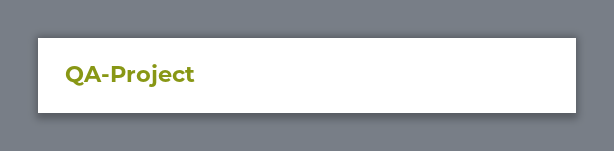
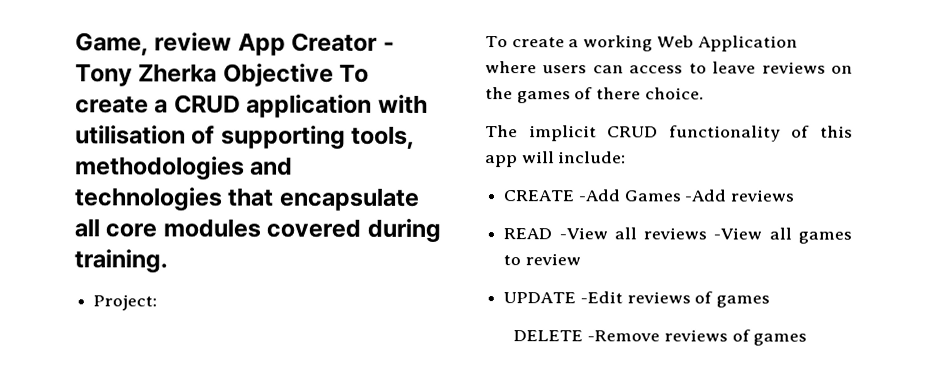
[65,64,195,87] QA-Project -> [75,32,395,56] [75,63,370,87] [75,94,428,118] [75,125,416,150] [75,156,294,181] [74,187,419,212] [74,218,441,243] [74,249,168,274] [93,294,158,311] [485,35,798,52] [485,61,853,74] [485,87,704,104] [485,125,853,142] [485,151,627,168] [503,189,795,202] [503,227,852,244] [503,253,581,266] [503,291,771,308] [513,329,808,346] Game, review App Creator - Tony Zherka Objective To create a CRUD application with utilisation of supporting tools, methodologies and technologies that encapsulate all core modules covered during training. // Project: // To create a working Web Application where users can access to leave reviews on the games of there choice. // The implicit CRUD functionality of this app will include: // CREATE -Add Games -Add reviews // READ -View all reviews -View all games to review // UPDATE -Edit reviews of games // DELETE -Remove reviews of games

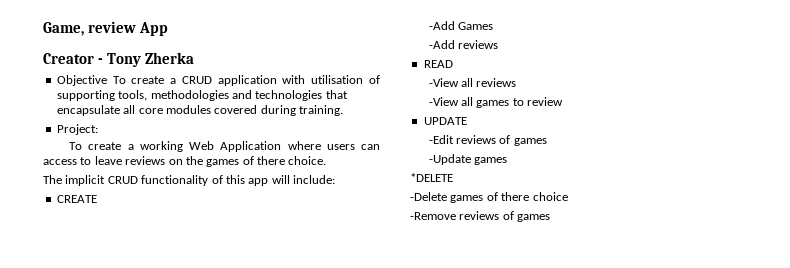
(286, 44) none -> (169, 29) //
(218, 73) none -> (195, 58) //
(575, 196) none -> (97, 199) //
(681, 196) none -> (494, 26) //
(553, 234) none -> (453, 64) //
(708, 233) none -> (517, 82) //
(577, 298) none -> (467, 121) //
[513,330,584,342] DELETE -> [428,154,508,165] [410,173,453,182] [410,192,568,203] -Update games // *DELETE // -Delete games of there choice //

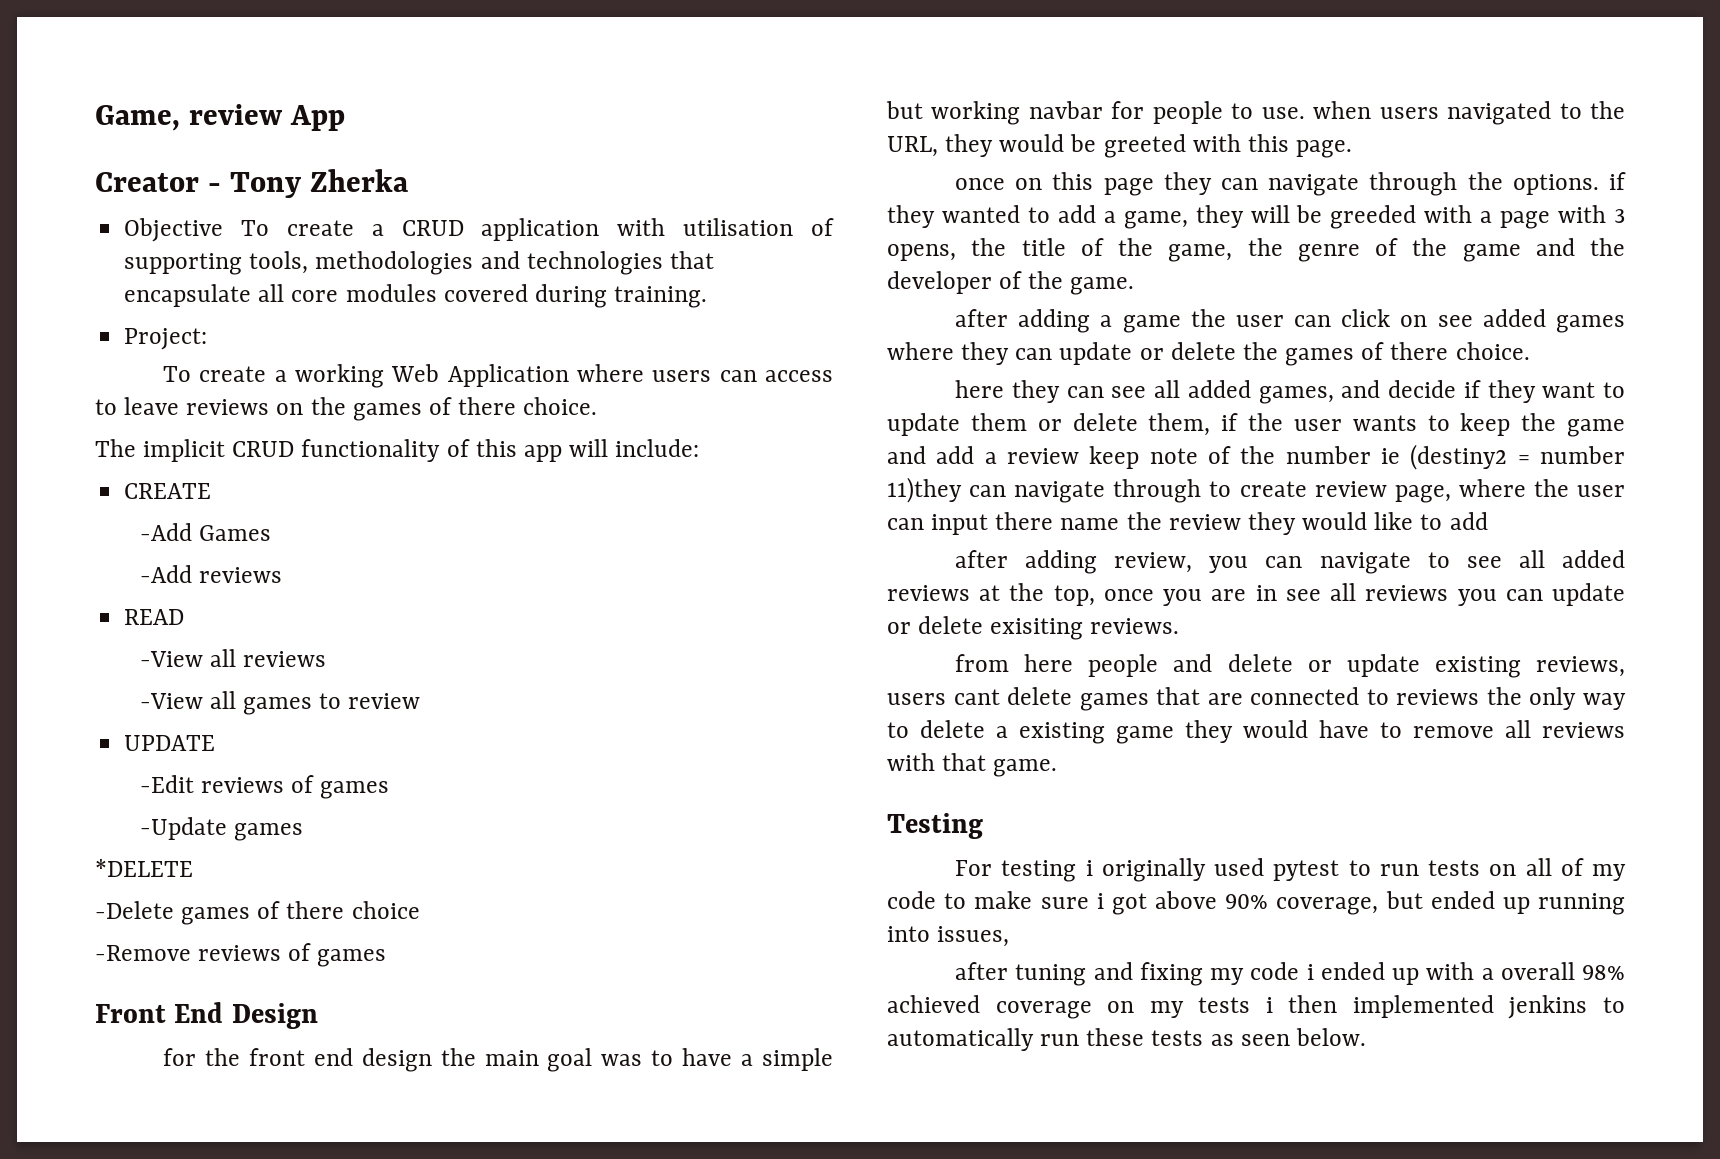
(551, 218) none -> [95,1002,318,1029] [163,1048,833,1072] [886,101,1625,125] [887,134,1353,158] [955,172,1626,196] [887,205,1625,229] [887,238,1625,262] [887,271,1135,295] [955,309,1625,333] [887,342,1530,366] [955,380,1625,404] [887,413,1625,437] [887,444,1625,470] [887,477,1625,503] [887,512,1488,535] [955,550,1625,574] [887,583,1625,606] [887,616,1180,640] [955,654,1625,678] [887,687,1626,711] [887,720,1625,744] [887,753,1058,777] [887,813,983,839] [955,858,1626,882] [887,891,1625,915] [887,926,1010,947] [955,962,1625,986] [887,995,1625,1019] [887,1028,1366,1051] // Front End Design // for the front end design the main goal was to have a simple but working navbar for people to use. when users navigated to the URL, they would be greeted with this page. // once on this page they can navigate through the options. if they wanted to add a game, they will be greeded with a page with 3 opens, the title of the game, the genre of the game and the developer of the game. // after adding a game the user can click on see added games where they can update or delete the games of there choice. // here they can see all added games, and decide if they want to update them or delete them, if the user wants to keep the game and add a review keep note of the number ie (destiny2 = number 11)they can navigate through to create review page, where the user can input there name the review they would like to add // after adding review, you can navigate to see all added reviews at the top, once you are in see all reviews you can update or delete exisiting reviews. // from here people and delete or update existing reviews, users cant delete games that are connected to reviews the only way to delete a existing game they would have to remove all reviews with that game. // Testing // For testing i originally used pytest to run tests on all of my code to make sure i got above 90% coverage, but ended up running into issues, // after tuning and fixing my code i ended up with a overall 98% achieved coverage on my tests i then implemented jenkins to automatically run these tests as seen below.

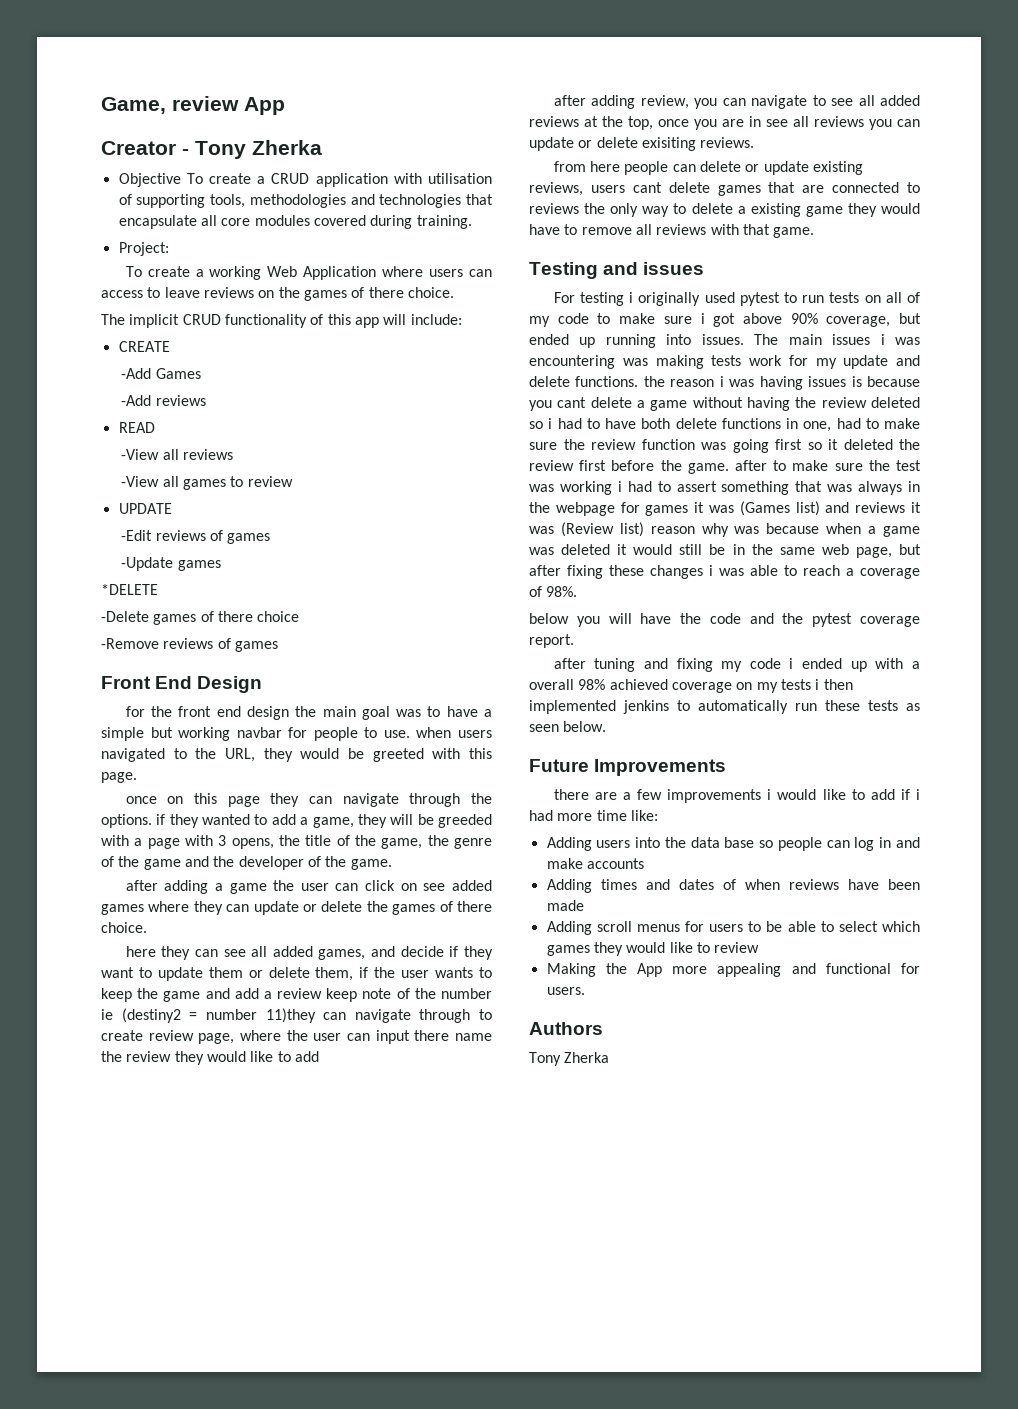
[1173,654,1213,672] and -> [672,164,696,172] can
(983, 826) none -> [603,262,705,275] and issues
[937,926,1010,947] issues, -> [701,334,920,345] [529,355,920,369] [529,376,921,390] [529,397,920,411] [529,418,920,432] [529,439,920,453] [529,460,921,474] [529,481,920,495] [529,501,921,516] [529,522,920,537] [529,544,922,558] [529,565,920,579] [529,586,578,597] [529,613,920,627] [529,634,574,648] issues. The main issues i was encountering was making tests work for my update and delete functions. the reason i was having issues is because you cant delete a game without having the review deleted so i had to have both delete functions in one, had to make sure the review function was going first so it deleted the review first before the game. after to make sure the test was working i had to assert something that was always in the webpage for games it was (Games list) and reviews it was (Review list) reason why was because when a game was deleted it would still be in the same web page, but after fixing these changes i was able to reach a coverage of 98%. // below you will have the code and the pytest coverage report.
(1366, 1037) none -> [529,759,727,776] [553,789,920,803] [529,810,658,821] [546,837,920,851] [546,858,644,869] [546,879,920,893] [546,900,584,911] [546,921,920,935] [546,942,760,956] [546,963,920,977] [546,987,585,995] [529,1022,603,1035] [529,1052,610,1066] // Future Improvements // there are a few improvements i would like to add if i had more time like: // Adding users into the data base so people can log in and make accounts // Adding times and dates of when reviews have been made // Adding scroll menus for users to be able to select which games they would like to review // Making the App more appealing and functional for users. // Authors // Tony Zherka

